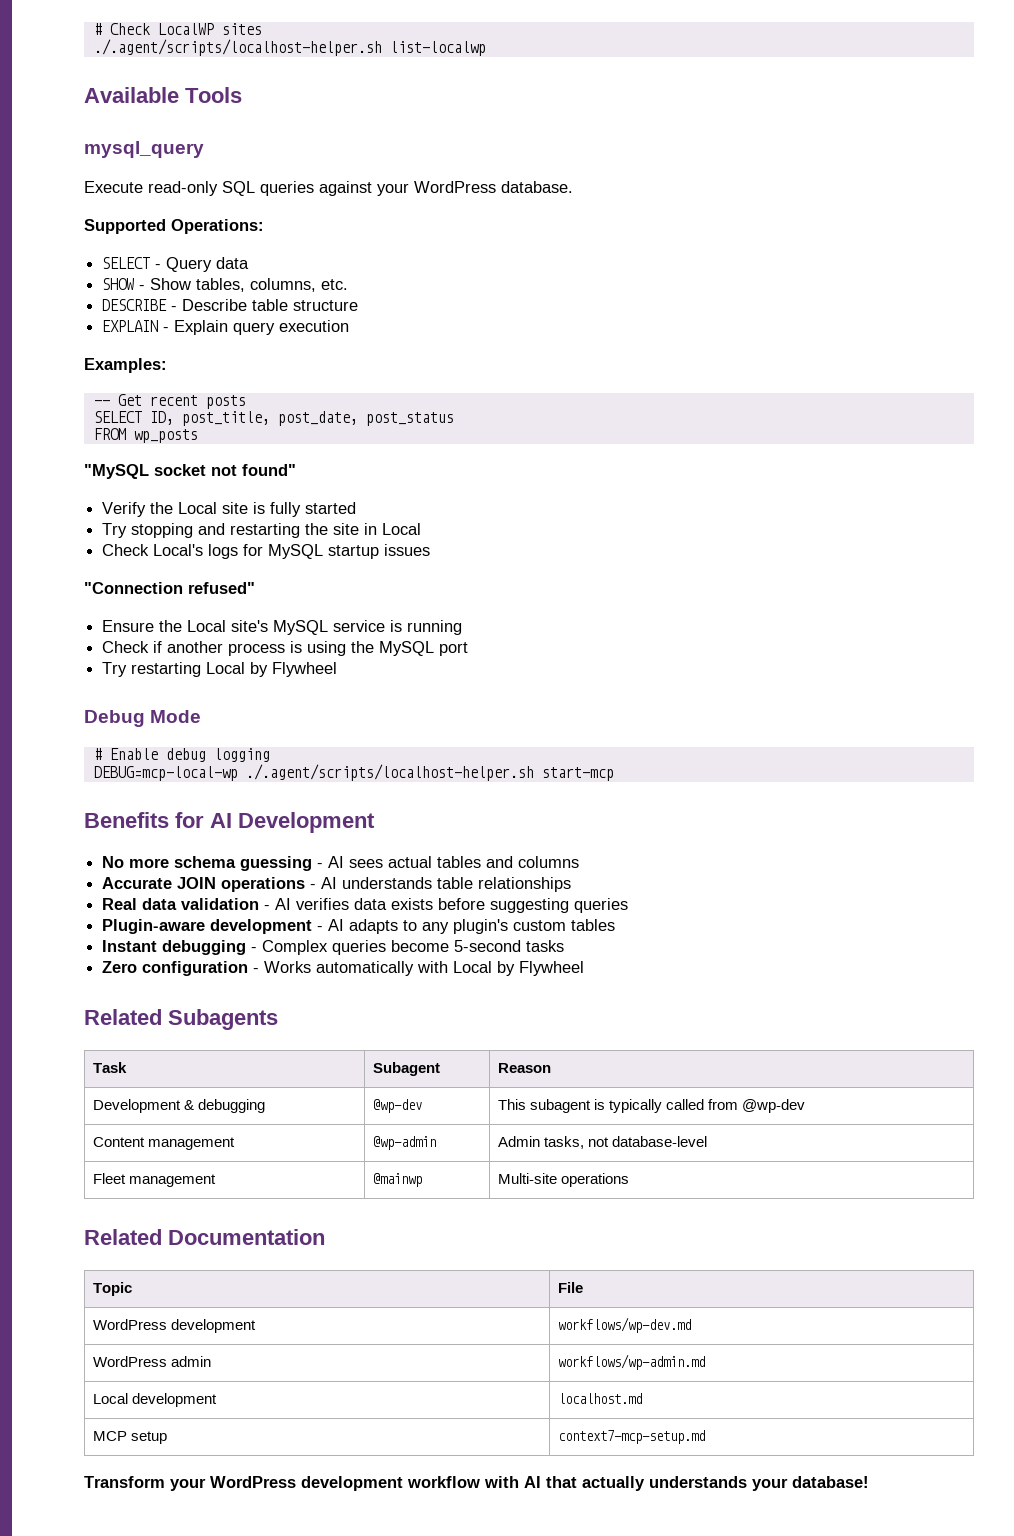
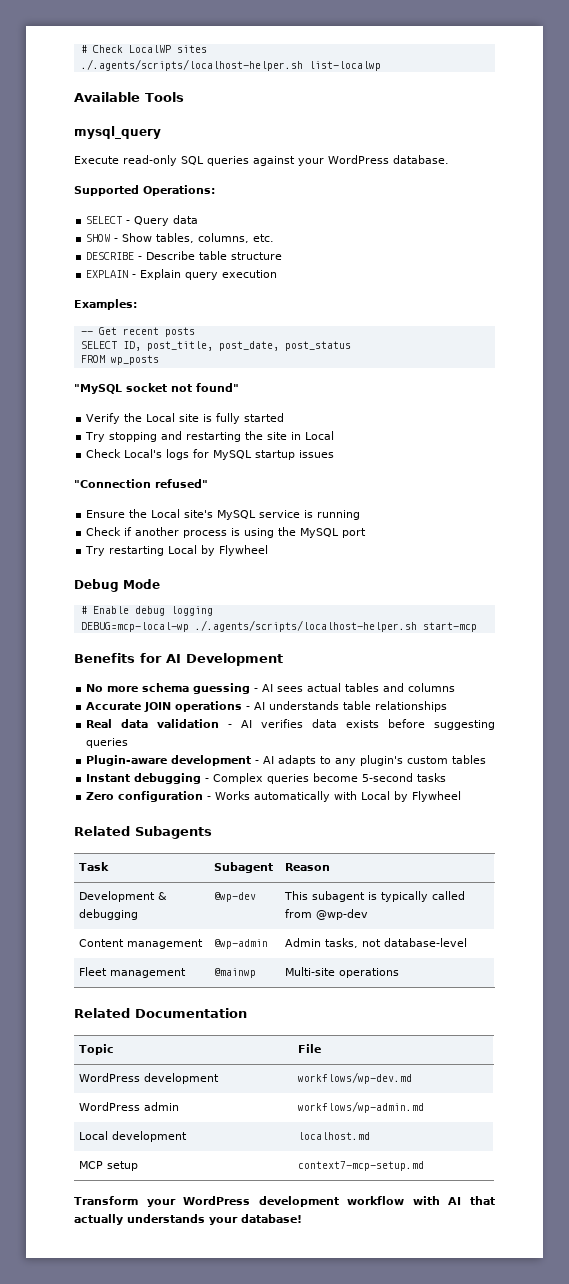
[93,39,382,56] ./.agent/scripts/localhost-helper.sh -> [80,59,303,71] ./.agents/scripts/localhost-helper.sh
[245,764,534,781] ./.agent/scripts/localhost-helper.sh -> [194,620,417,632] ./.agents/scripts/localhost-helper.sh

